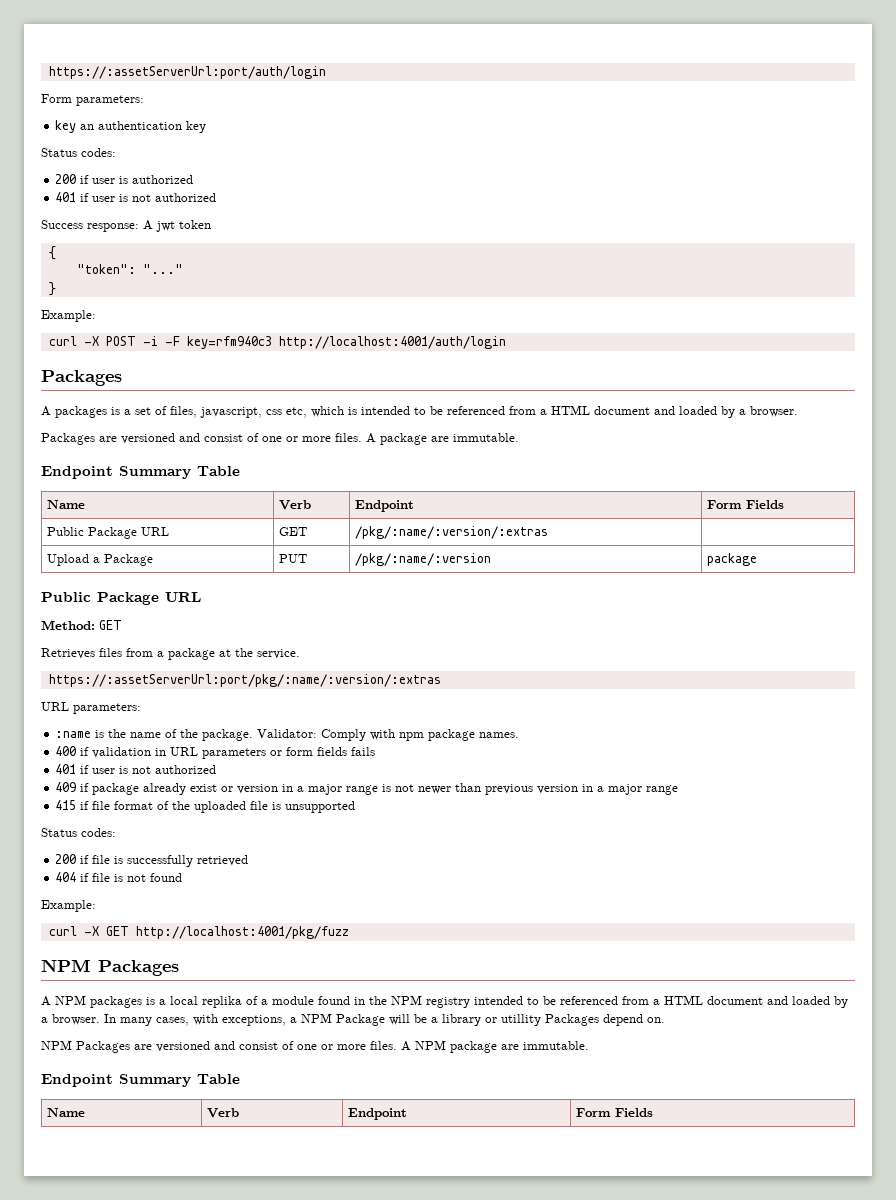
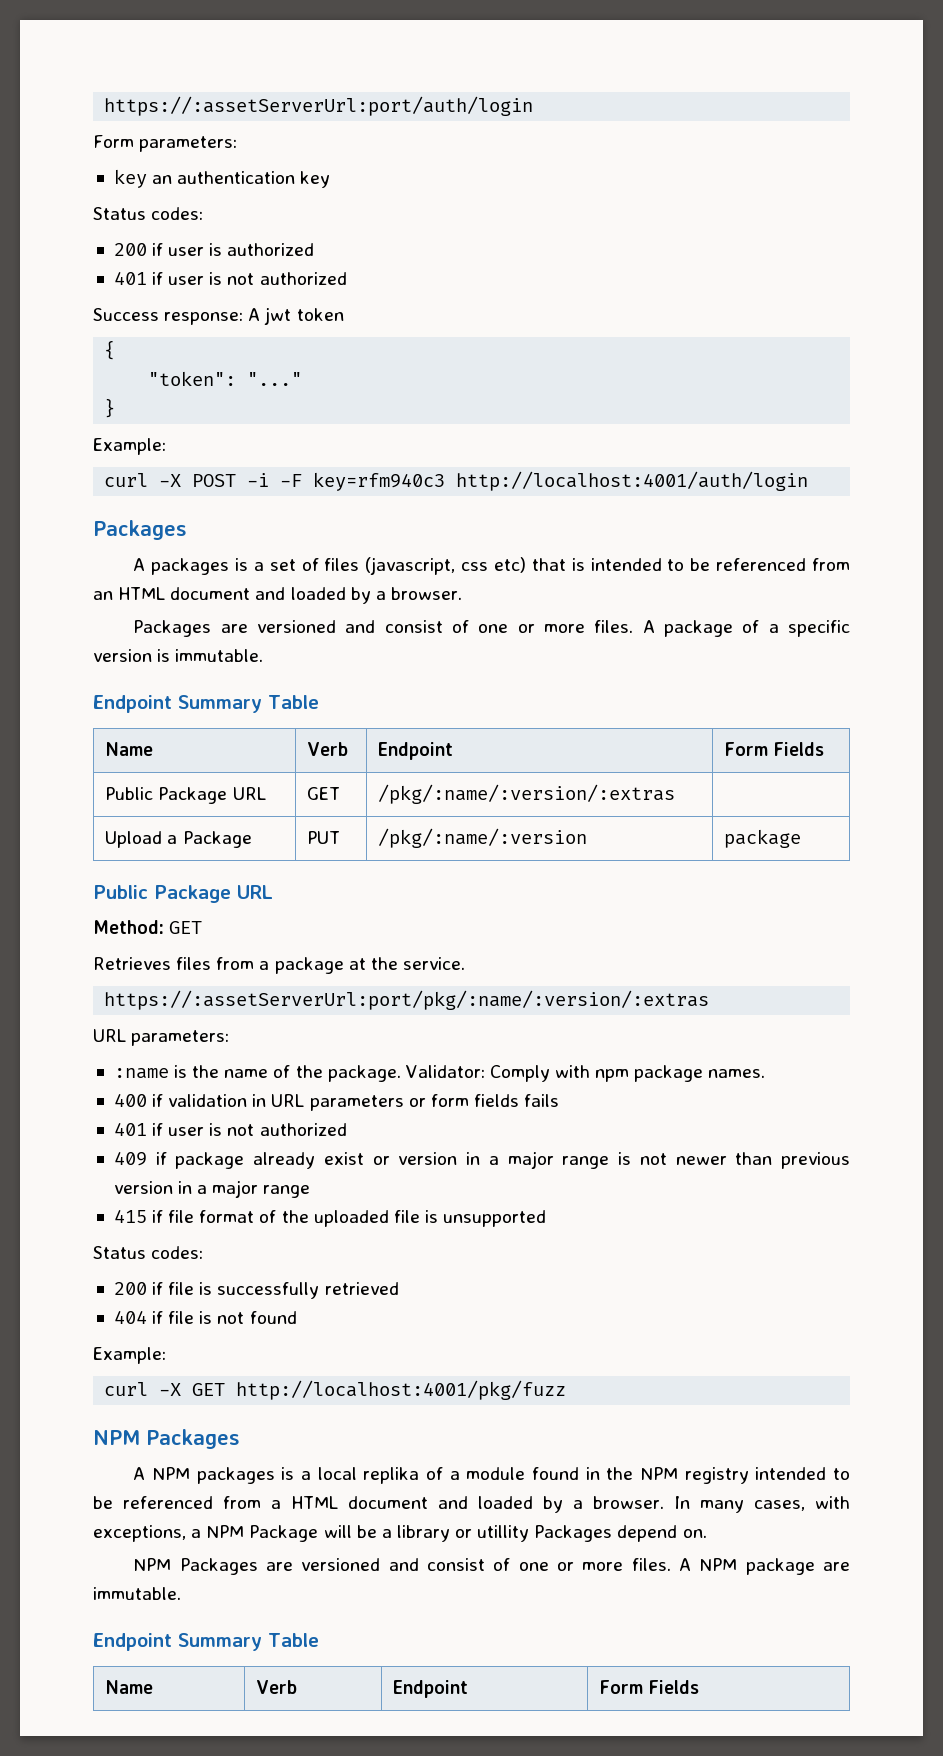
[170,406,344,418] files, javascript, css etc, which -> [324,557,566,575] files (javascript, css etc) that
[540,409,547,415] a -> [93,591,113,600] an
[431,436,449,442] are -> [742,620,850,637] [93,649,171,662] of a specific version is

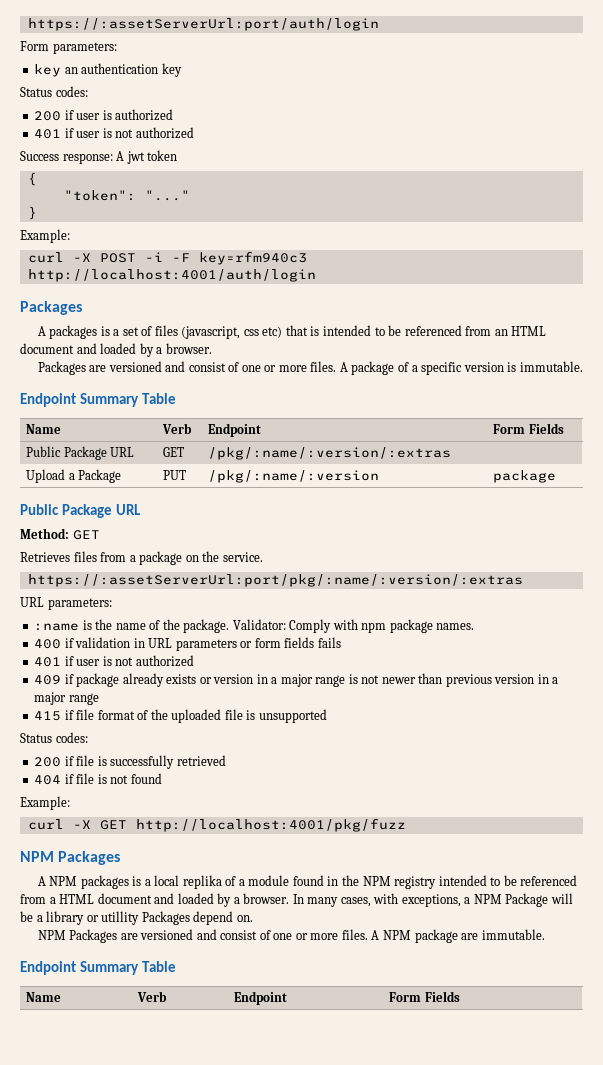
[348,958,366,970] at -> [185,555,199,562] on
[323,1152,364,1165] exist -> [166,674,197,684] exists

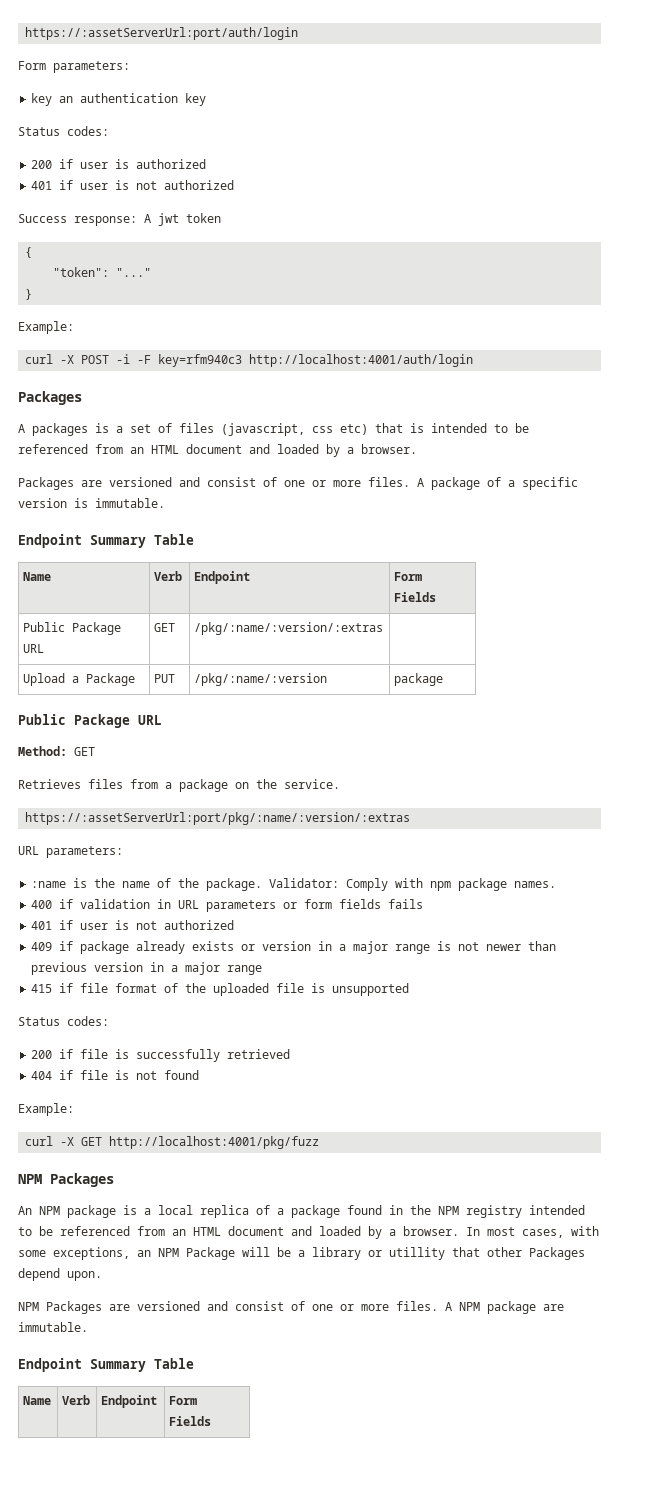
[37,875,129,889] A NPM packages -> [18,1205,116,1218] An NPM package
[182,875,290,889] replika of a module -> [200,1205,340,1218] replica of a package
[49,897,56,904] a -> [172,1229,186,1236] an
[307,897,339,907] many -> [487,1227,515,1236] most
[401,894,471,907] exceptions, a -> [18,1247,151,1260] some exceptions, an
(140, 918) none -> [452,1247,522,1257] that other
[236,915,253,922] on. -> [67,1271,102,1281] upon.

